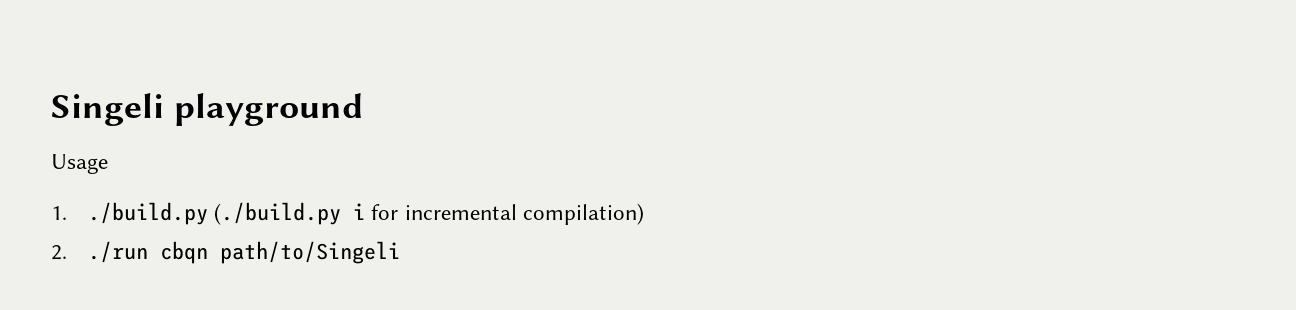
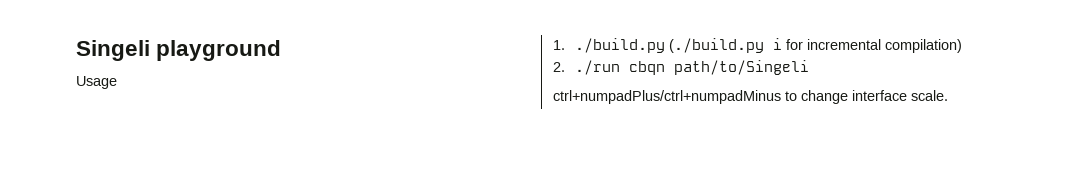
(400, 252) none -> [553,90,948,104] // ctrl+numpadPlus/ctrl+numpadMinus to change interface scale.

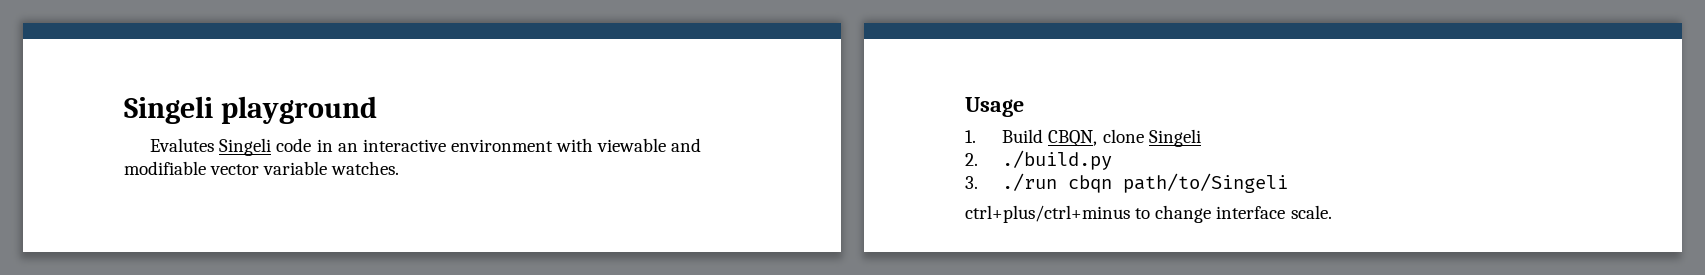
[76,76,117,89] [553,38,963,53] [553,62,565,72] Usage // 1. ./build.py (./build.py i for incremental compilation) // 2. -> [150,138,702,156] [124,161,400,175] [965,97,1024,117] [965,129,1201,147] [965,150,1113,170] [965,176,978,189] Evalutes Singeli code in an interactive environment with viewable and modifiable vector variable watches. // Usage // 1. Build CBQN, clone Singeli // 2. ./build.py // 3.
[553,90,781,104] ctrl+numpadPlus/ctrl+numpadMinus -> [965,205,1130,223] ctrl+plus/ctrl+minus

